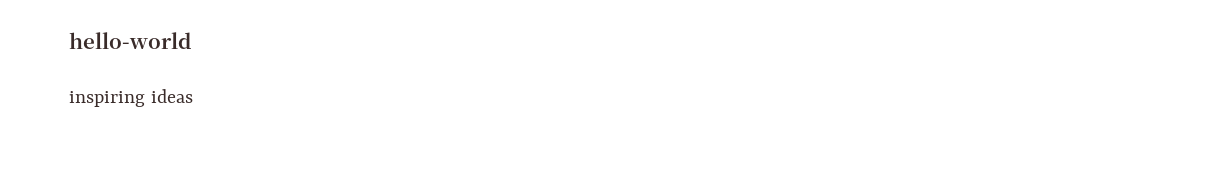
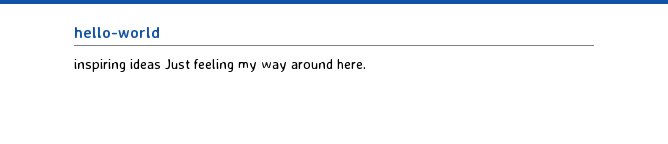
(193, 96) none -> [165,59,366,72] Just feeling my way around here.

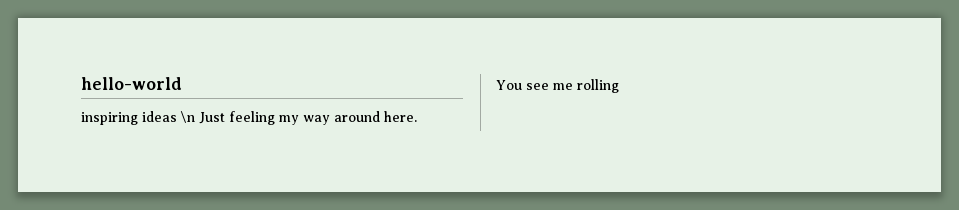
(161, 64) none -> [180,111,195,123] \n
(366, 64) none -> [496,79,619,93] // You see me rolling

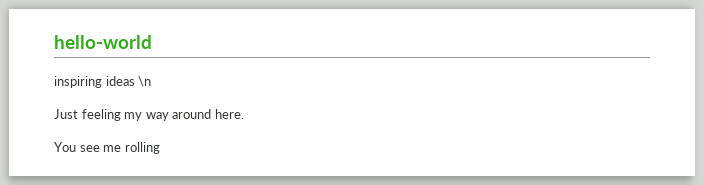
(195, 117) none -> (152, 81) //

